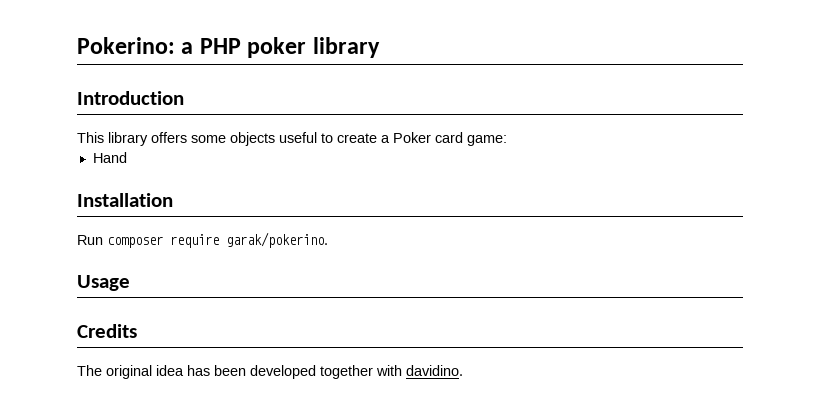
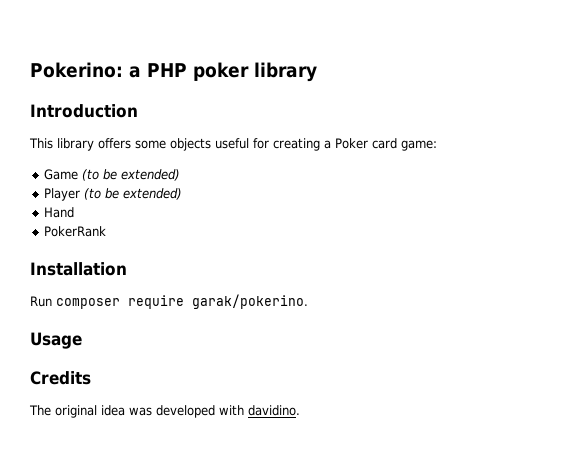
[321,133,377,143] to create -> [253,138,320,151] for creating
(507, 140) none -> [44,169,181,181] [44,188,183,201] // Game (to be extended) // Player (to be extended)
(127, 157) none -> [44,226,107,237] // PokerRank
[187,365,373,379] has been developed together -> [129,405,215,418] was developed

